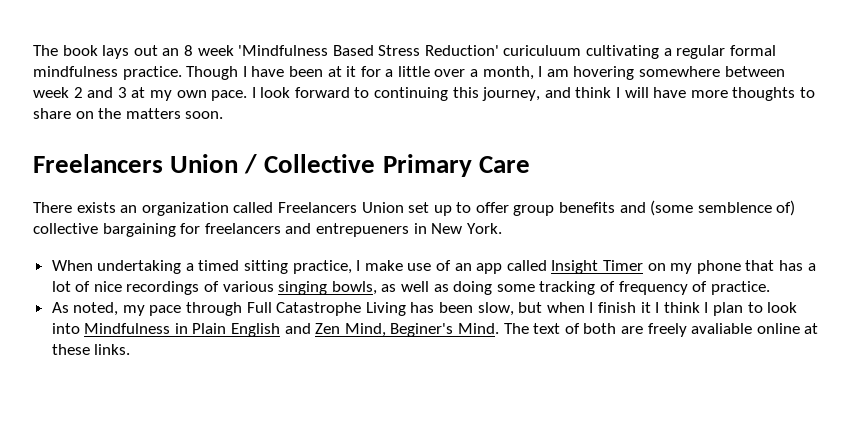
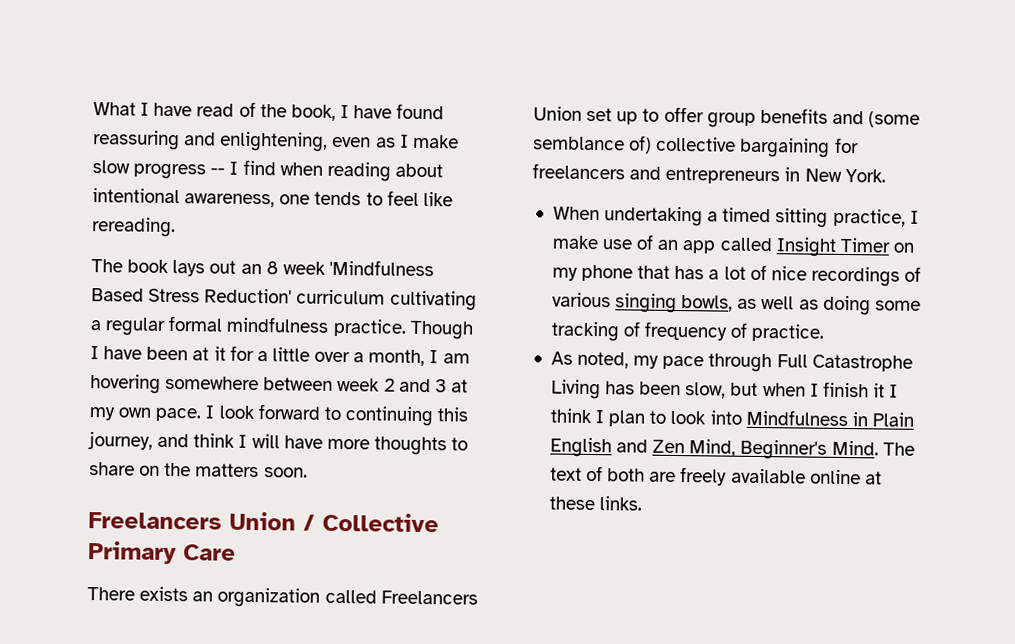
(33, 50) none -> [93,101,445,121] [93,130,459,152] [92,159,443,182] [92,188,453,208] [91,217,176,238] What I have read of the book, I have found reassuring and enlightening, even as I make slow progress -- I find when reading about intentional awareness, one tends to feel like rereading. //
[503,45,582,56] curiculuum -> [296,289,386,305] curriculum
[697,202,772,213] semblence -> [533,136,625,151] semblance
[315,223,409,237] entrepueners -> [665,166,781,185] entrepreneurs
[390,323,454,337] Beginer's -> [740,439,828,460] Beginner's
[691,323,753,334] avaliable -> [730,468,806,484] available

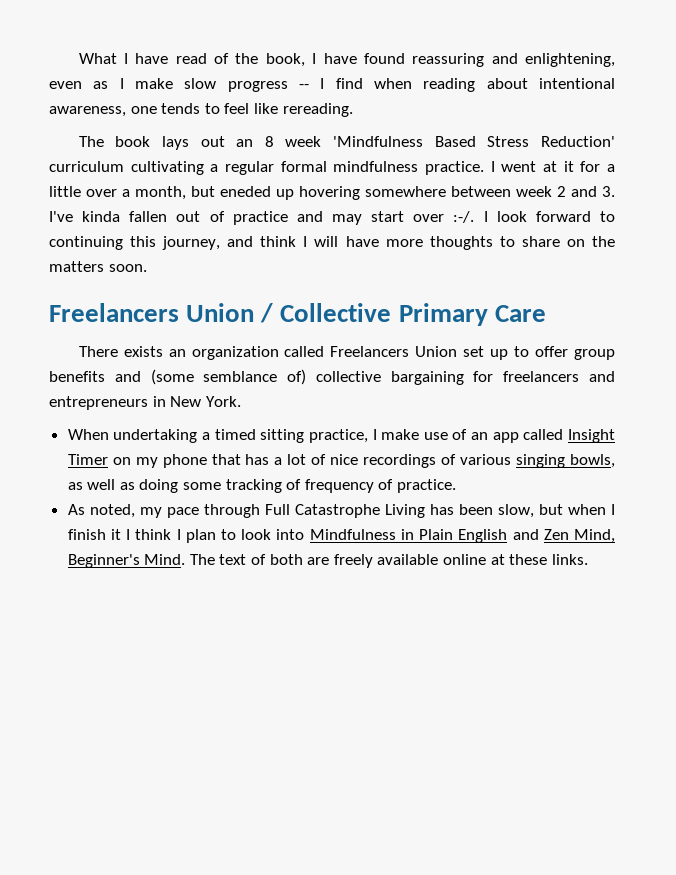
[409,320,474,340] [90,346,189,361] Though I have been -> [490,161,537,172] I went
[429,350,470,364] I am -> [191,186,294,200] but eneded up
[434,379,468,393] [89,407,202,422] 3 at my own pace. -> [602,186,615,197] [49,211,475,225] 3. I've kinda fallen out of practice and may start over :-/.

